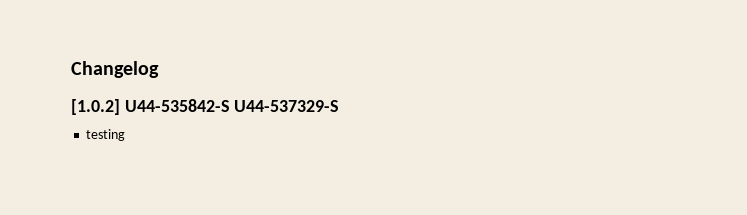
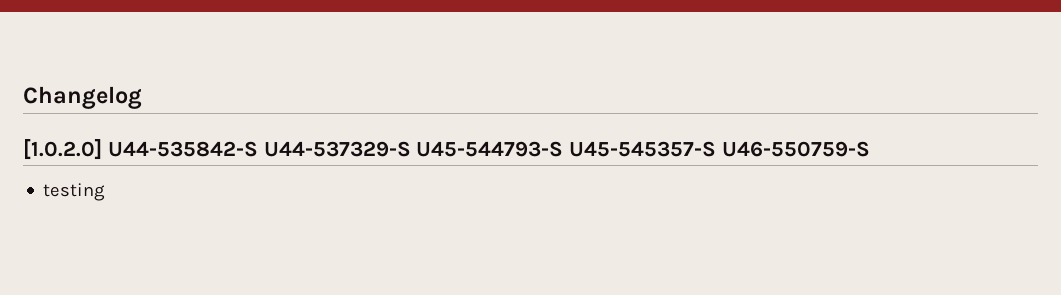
[71,99,120,115] [1.0.2] -> [23,139,102,160] [1.0.2.0]
(340, 106) none -> [416,141,871,157] U45-544793-S U45-545357-S U46-550759-S

